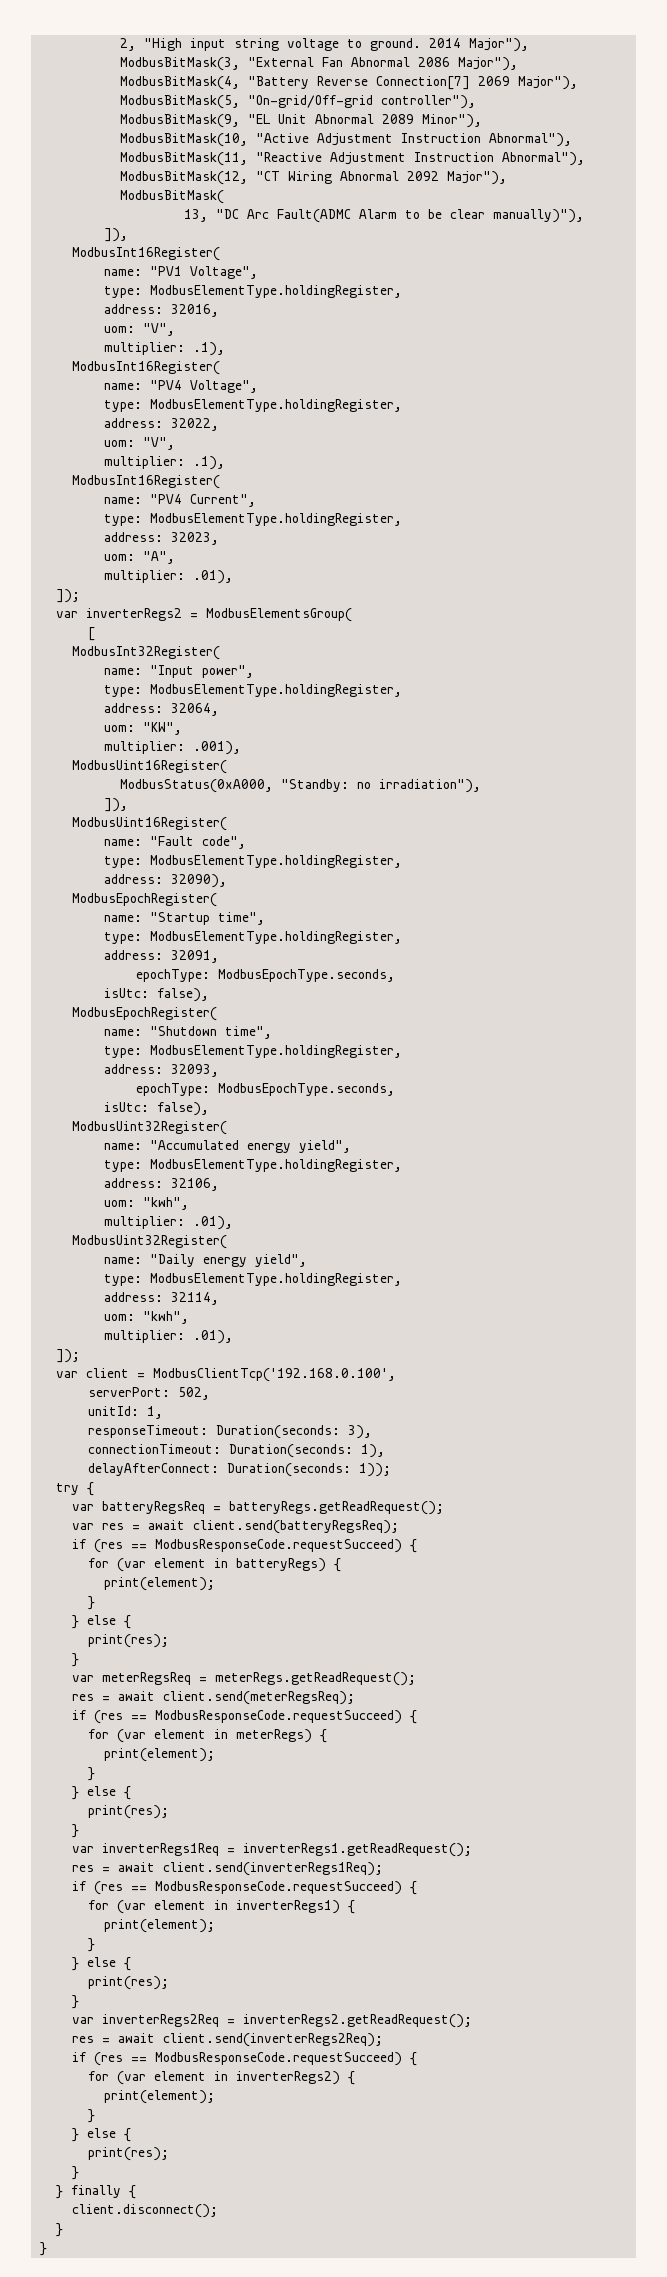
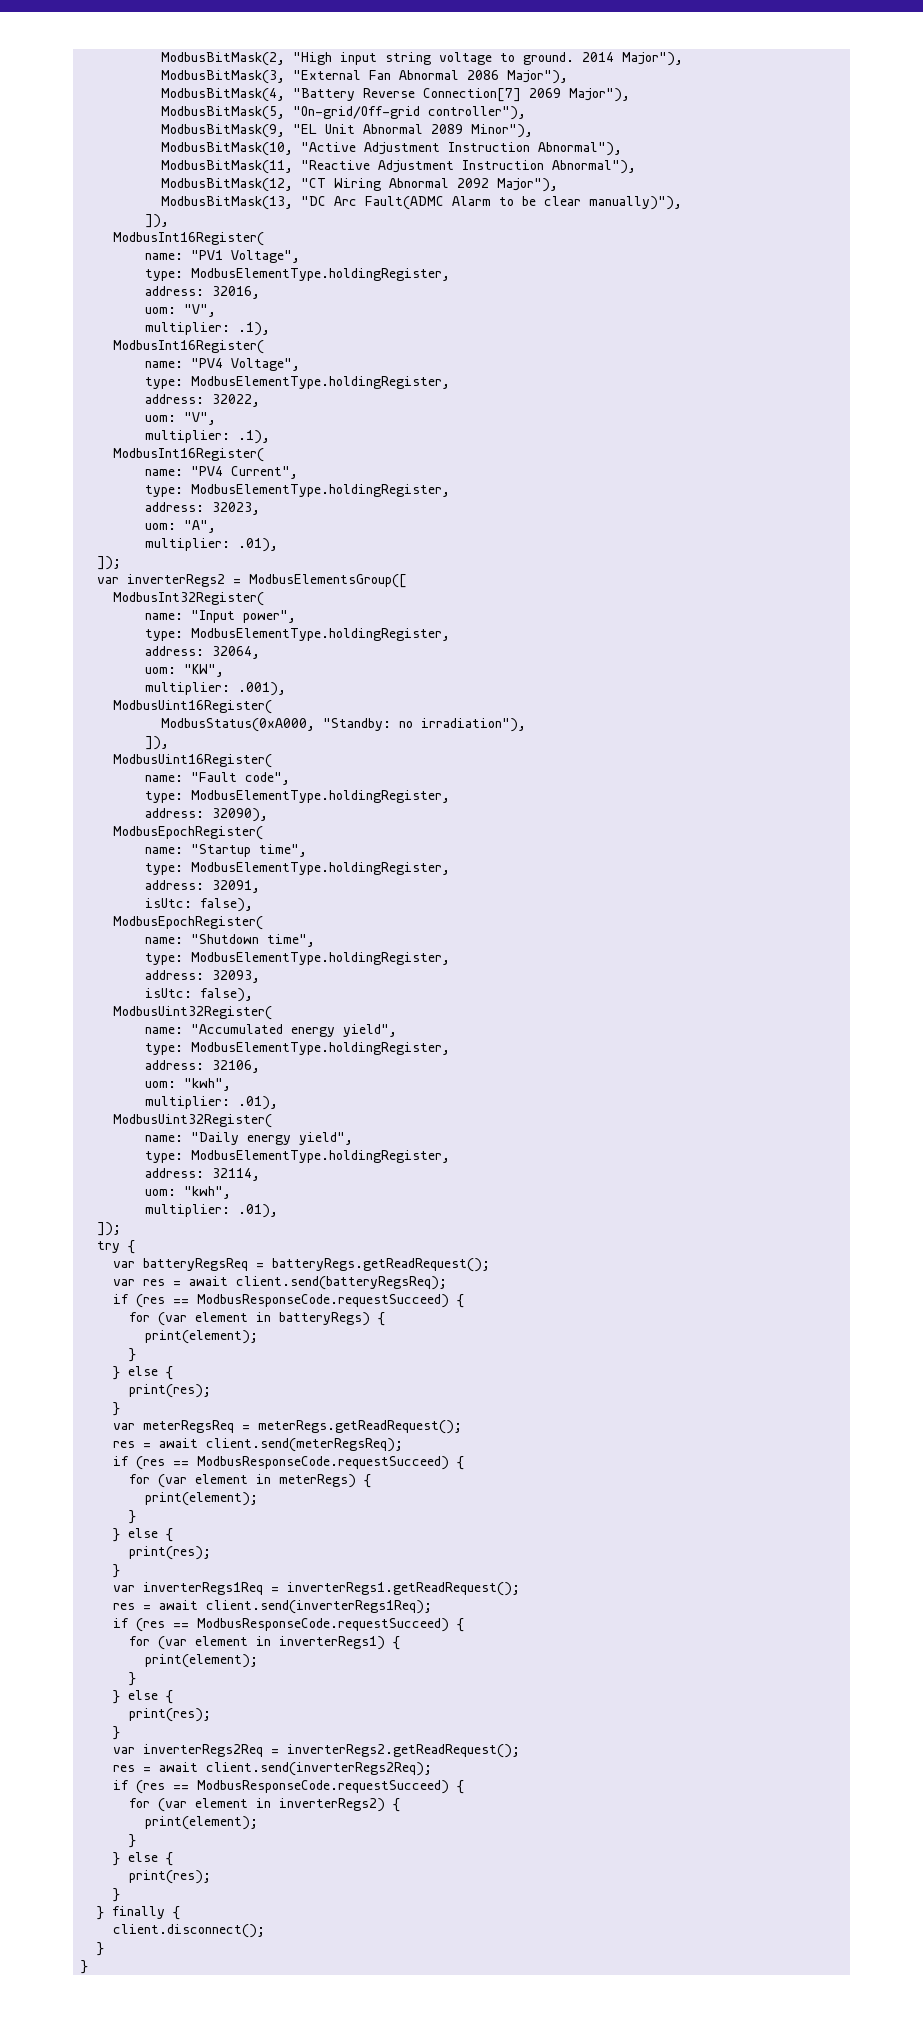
[119,38,136,51] 2, -> [161,52,286,66] ModbusBitMask(2,
[119,190,224,204] [183,209,208,222] ModbusBitMask( // 13, -> [161,196,294,210] ModbusBitMask(13,
[205,608,352,622] [87,627,95,641] ModbusElementsGroup( // [ -> [249,574,408,588] ModbusElementsGroup([
[135,969,395,982] // epochType: ModbusEpochType.seconds, -> (261, 886) none
[135,1083,395,1096] // epochType: ModbusEpochType.seconds, -> (261, 976) none
[55,1368,396,1382] [87,1387,210,1400] [87,1406,163,1419] [87,1425,372,1439] [87,1444,385,1458] [87,1463,391,1477] // var client = ModbusClientTcp('192.168.0.100', // serverPort: 502, // unitId: 1, // responseTimeout: Duration(seconds: 3), // connectionTimeout: Duration(seconds: 1), // delayAfterConnect: Duration(seconds: 1)); -> (122, 1229) none

